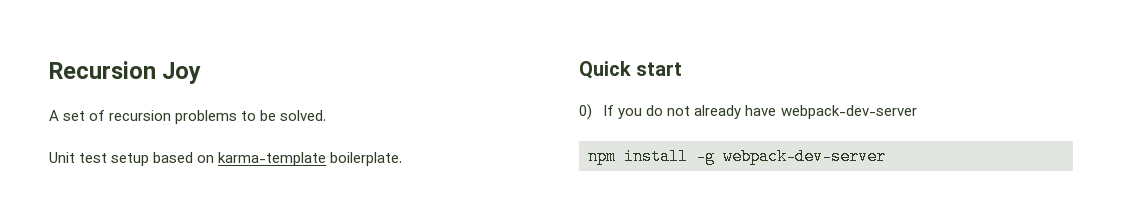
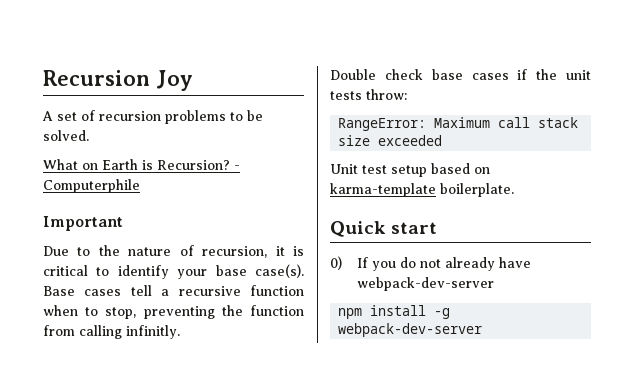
(327, 115) none -> [43,159,240,170] [43,179,140,193] [43,216,123,231] [43,245,304,258] [43,264,304,279] [43,285,304,296] [43,305,304,319] [43,325,180,339] [330,69,591,80] [330,89,407,100] [338,117,579,131] [338,135,443,146] // What on Earth is Recursion? - Computerphile // Important // Due to the nature of recursion, it is critical to identify your base case(s). Base cases tell a recursive function when to stop, preventing the function from calling infinitly. // Double check base cases if the unit tests throw: // RangeError: Maximum call stack size exceeded

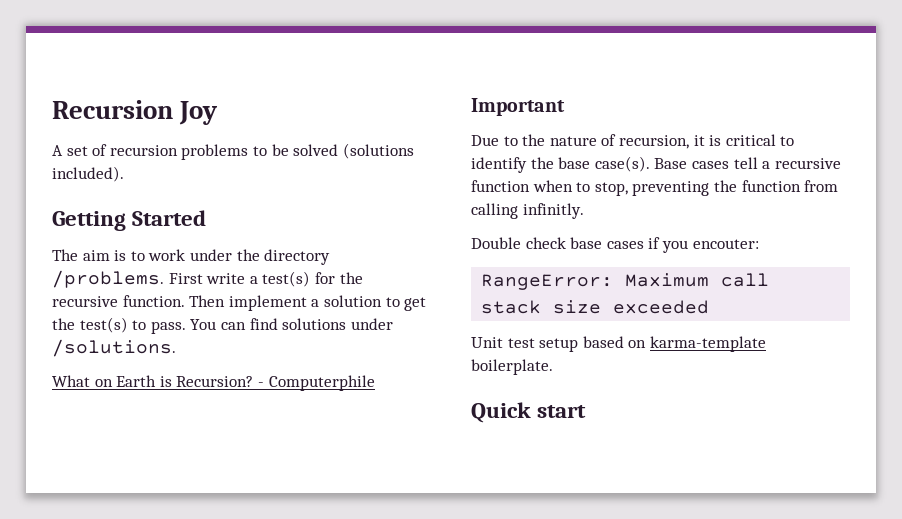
[43,130,89,141] solved. -> [293,143,414,159] [52,166,124,182] [52,210,207,231] [52,249,331,265] [52,270,363,288] [52,295,427,311] [52,317,393,334] [52,339,176,357] solved (solutions included). // Getting Started // The aim is to work under the directory /problems. First write a test(s) for the recursive function. Then implement a solution to get the test(s) to pass. You can find solutions under /solutions.
[177,269,208,279] your -> [530,157,554,169] the
[536,69,591,80] [330,89,407,100] the unit tests throw: -> [661,239,759,253] you encouter:
[330,256,532,271] [357,277,495,291] [338,305,451,319] [338,323,483,337] // 0) If you do not already have webpack-dev-server // npm install -g webpack-dev-server -> (587, 411) none

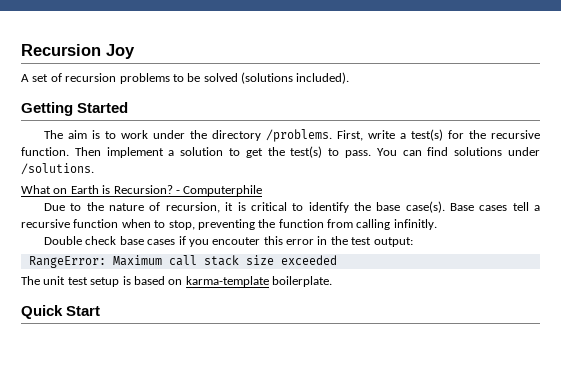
[168,273,203,284] First -> [337,130,364,141] First,
[471,98,565,116] // Important -> (263, 190) none
[692,239,759,249] encouter: -> [212,236,413,247] encouter this error in the test output:
[471,337,503,348] Unit -> [21,276,66,285] The unit
(579, 345) none -> [122,276,131,285] is
[537,405,587,418] start -> [66,306,101,316] Start

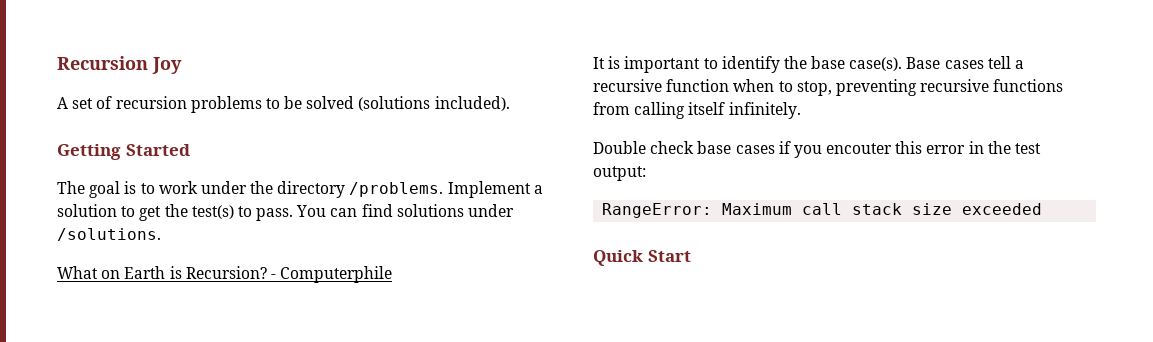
[68,130,88,139] aim -> [89,181,121,198] goal
[337,129,540,141] [21,147,164,158] First, write a test(s) for the recursive function. Then implement -> [447,181,531,198] Implement
[44,202,287,213] Due to the nature of recursion, it is critical -> [593,56,701,73] It is important
[258,219,437,230] the function from calling infinitly. -> [920,79,1064,92] [593,102,801,119] recursive functions from calling itself infinitely.
[21,276,332,287] // The unit test setup is based on karma-template boilerplate. -> (1043, 209) none

